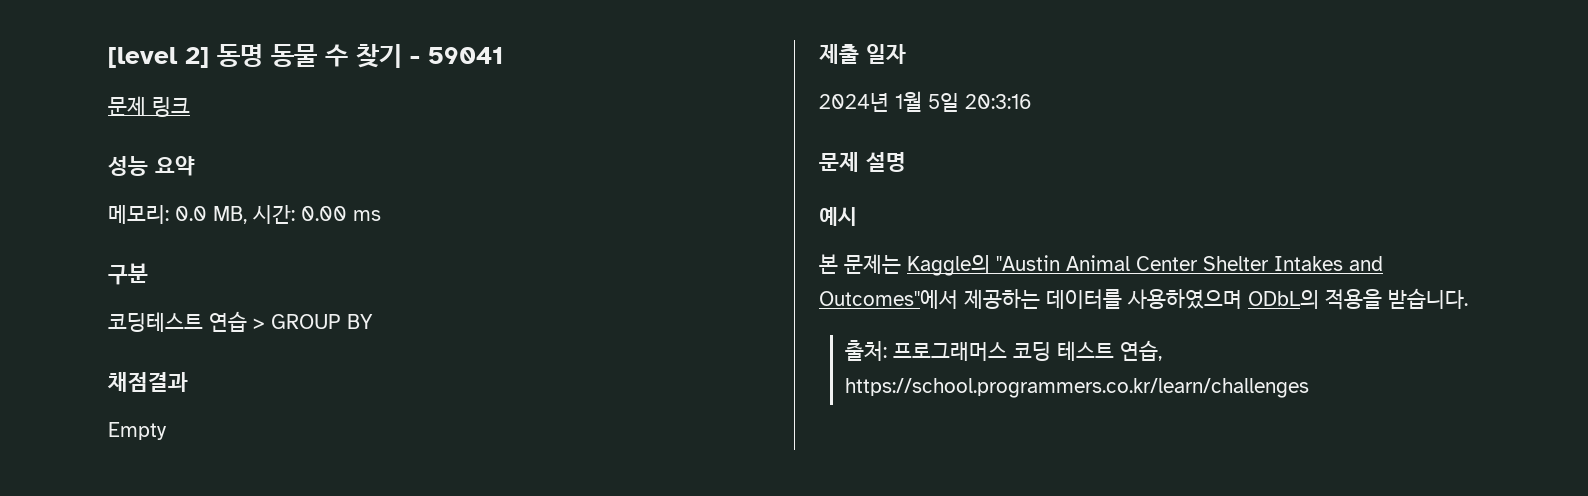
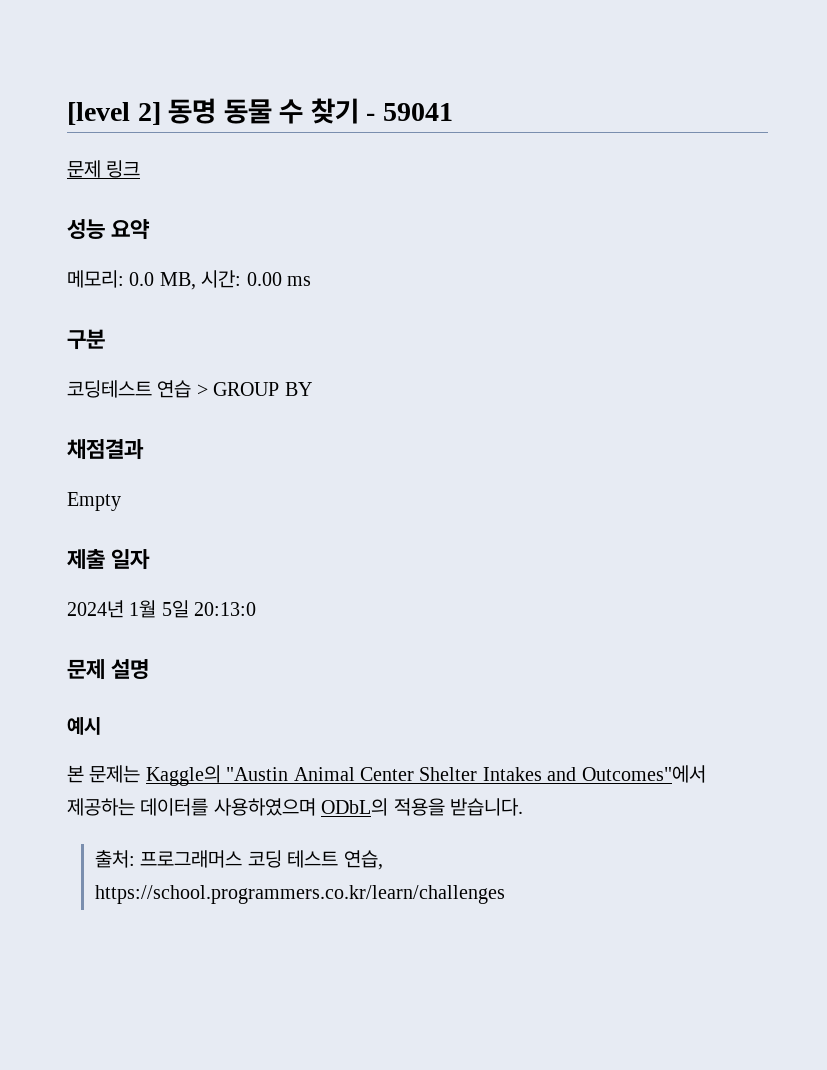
[965,94,1032,109] 20:3:16 -> [194,602,257,616] 20:13:0

